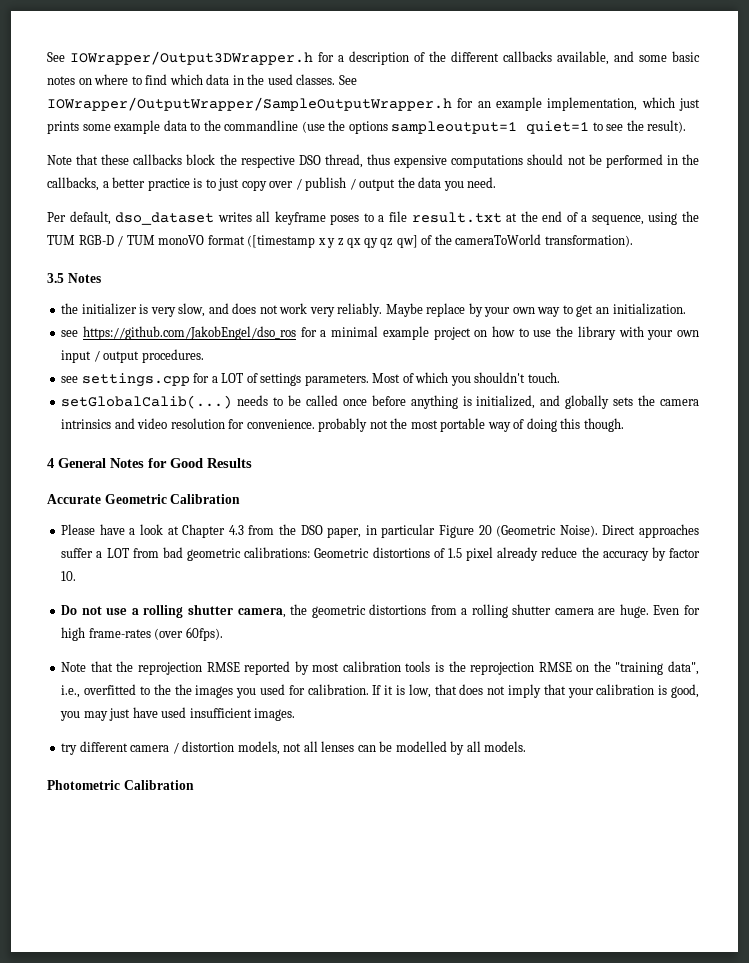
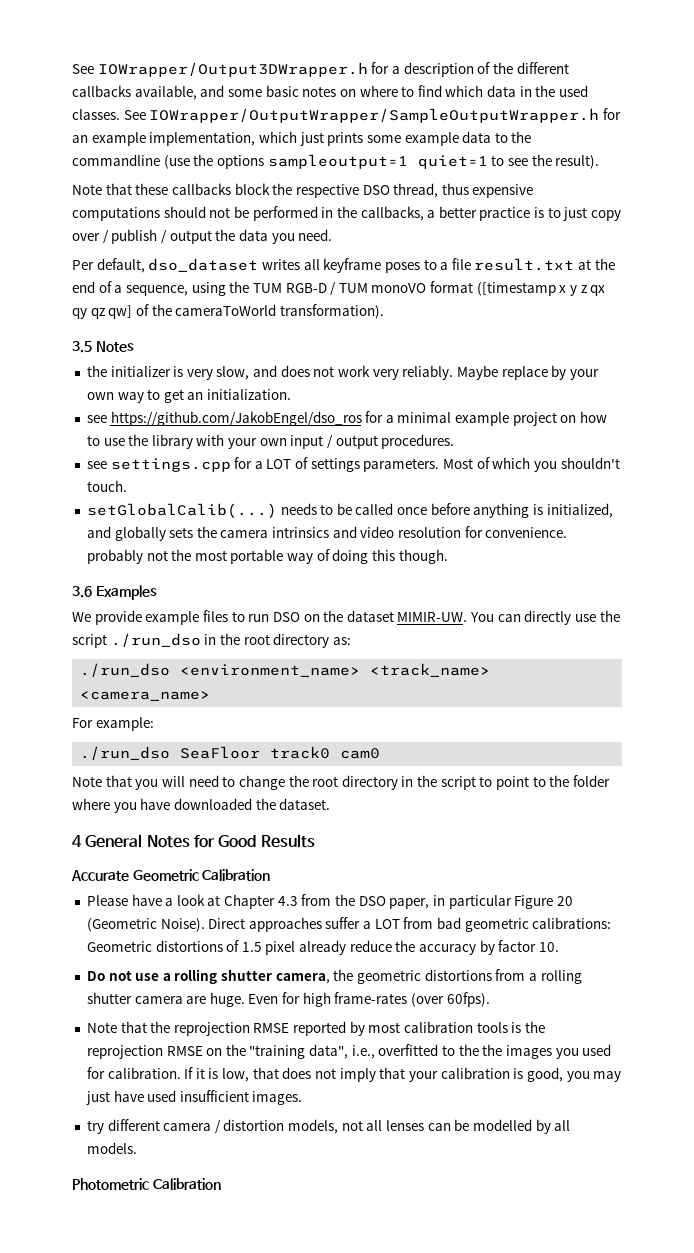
(624, 425) none -> [72,585,157,600] [72,610,620,625] [72,633,351,648] [80,663,491,677] [80,691,211,701] [72,717,154,731] [80,746,381,760] [72,775,610,790] [72,798,331,813] // 3.6 Examples // We provide example files to run DSO on the dataset MIMIR-UW. You can directly use the script ./run_dso in the root directory as: // ./run_dso <environment_name> <track_name> <camera_name> // For example: // ./run_dso SeaFloor track0 cam0 // Note that you will need to change the root directory in the script to point to the folder where you have downloaded the dataset.

